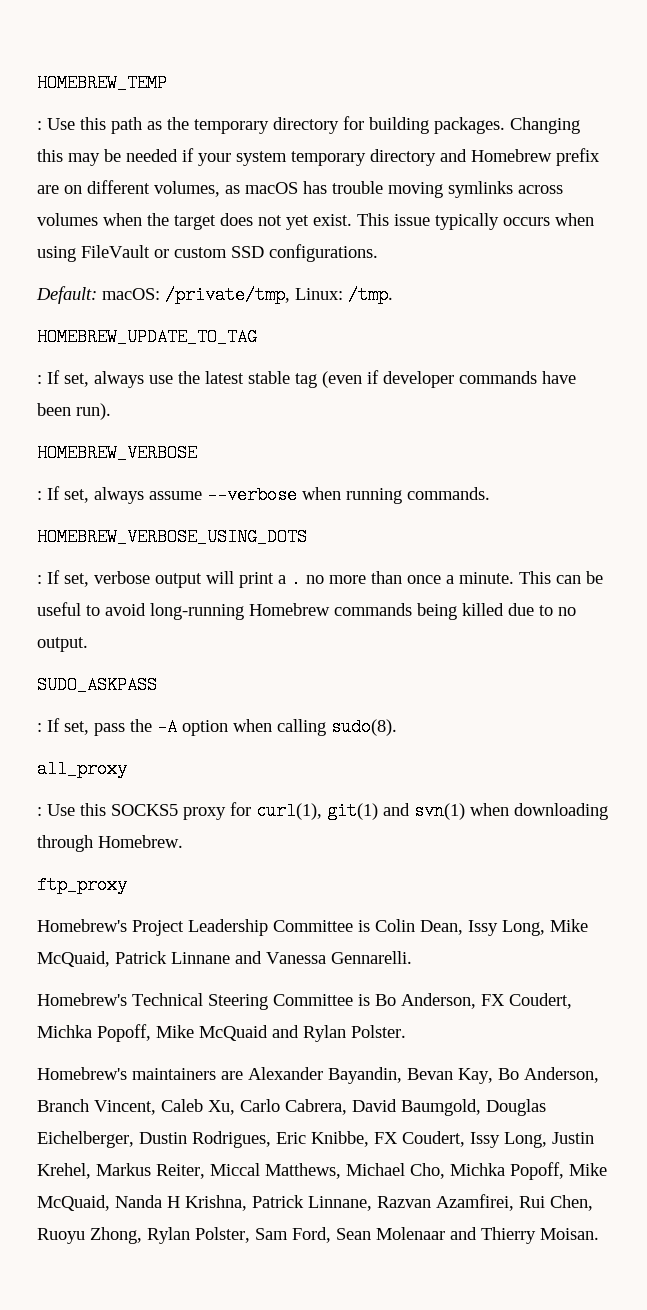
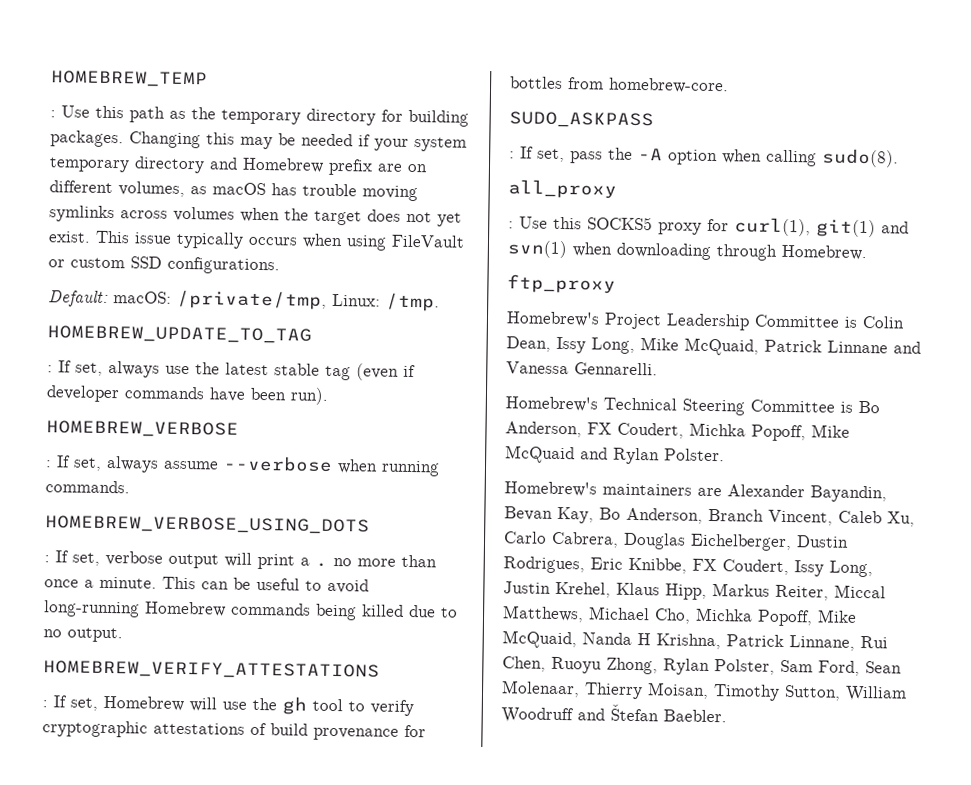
(88, 644) none -> [43,660,380,680] [42,695,414,717] [42,720,426,741] [510,76,729,94] // HOMEBREW_VERIFY_ATTESTATIONS // : If set, Homebrew will use the gh tool to verify cryptographic attestations of build provenance for bottles from homebrew-core.
[352,1099,481,1116] David Baumgold, -> (619, 539) none
(91, 1171) none -> [616,582,707,600] Klaus Hipp,
[377,1194,514,1211] Razvan Azamfirei, -> (855, 643) none
[376,1227,599,1244] Molenaar and Thierry Moisan. -> [501,680,907,702] [501,703,727,724] Molenaar, Thierry Moisan, Timothy Sutton, William Woodruff and Štefan Baebler.

